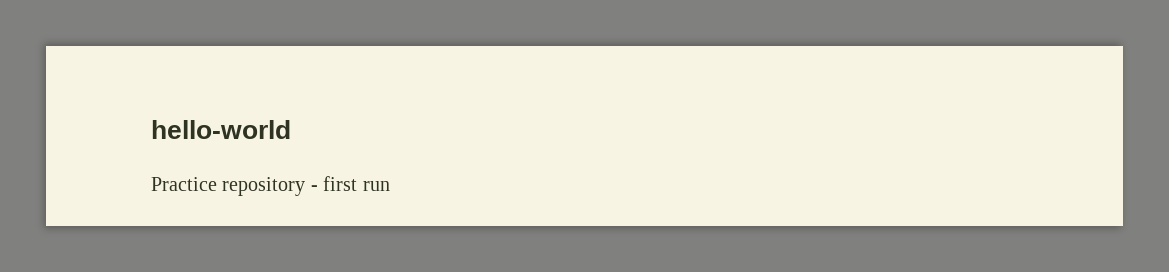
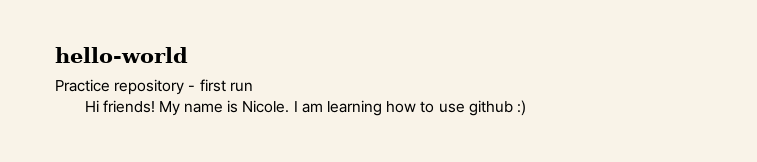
(390, 186) none -> [84,100,526,116] // Hi friends! My name is Nicole. I am learning how to use github :)

